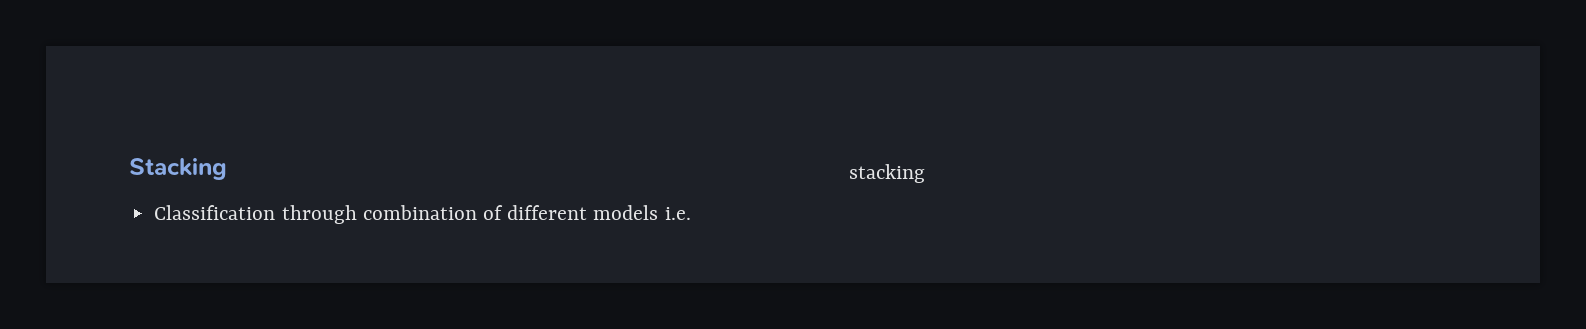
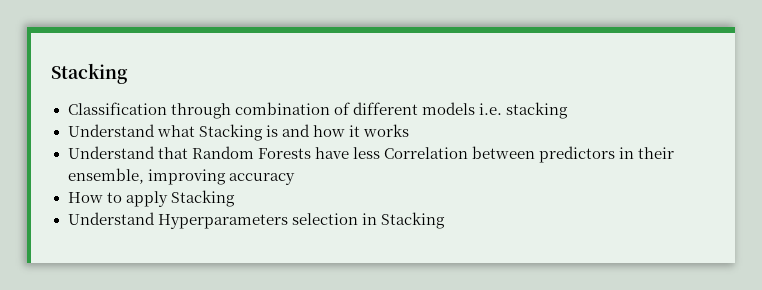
(926, 173) none -> [67,124,409,141] [67,146,674,163] [67,168,295,185] [67,190,235,207] [67,212,445,229] // Understand what Stacking is and how it works // Understand that Random Forests have less Correlation between predictors in their ensemble, improving accuracy // How to apply Stacking // Understand Hyperparameters selection in Stacking

